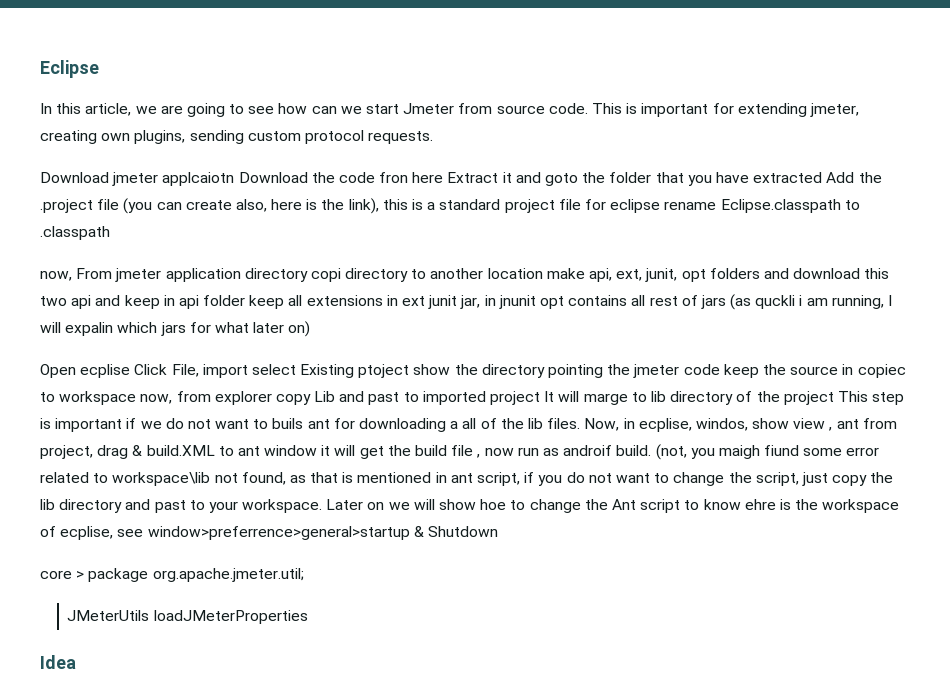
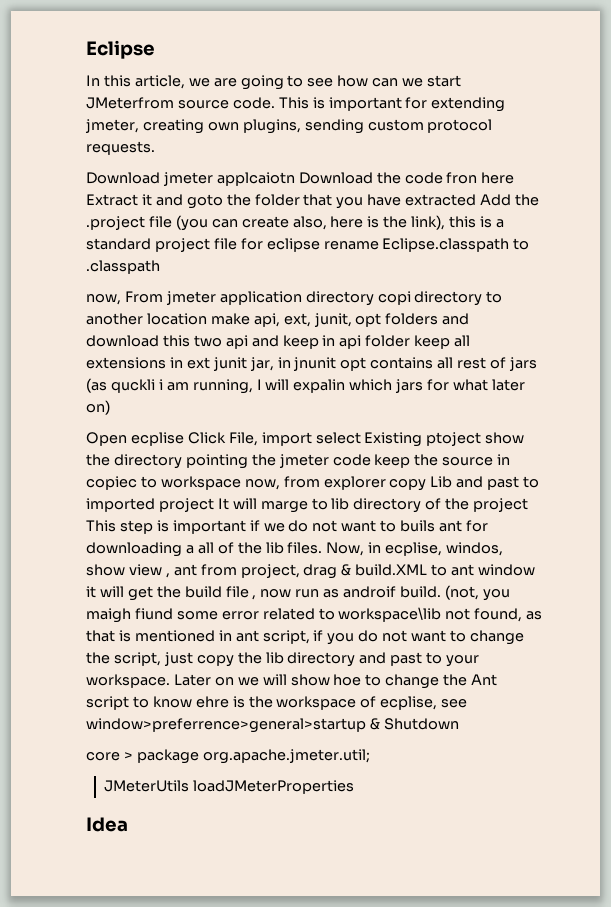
[403,103,493,114] Jmeter from -> [86,97,174,109] JMeterfrom

